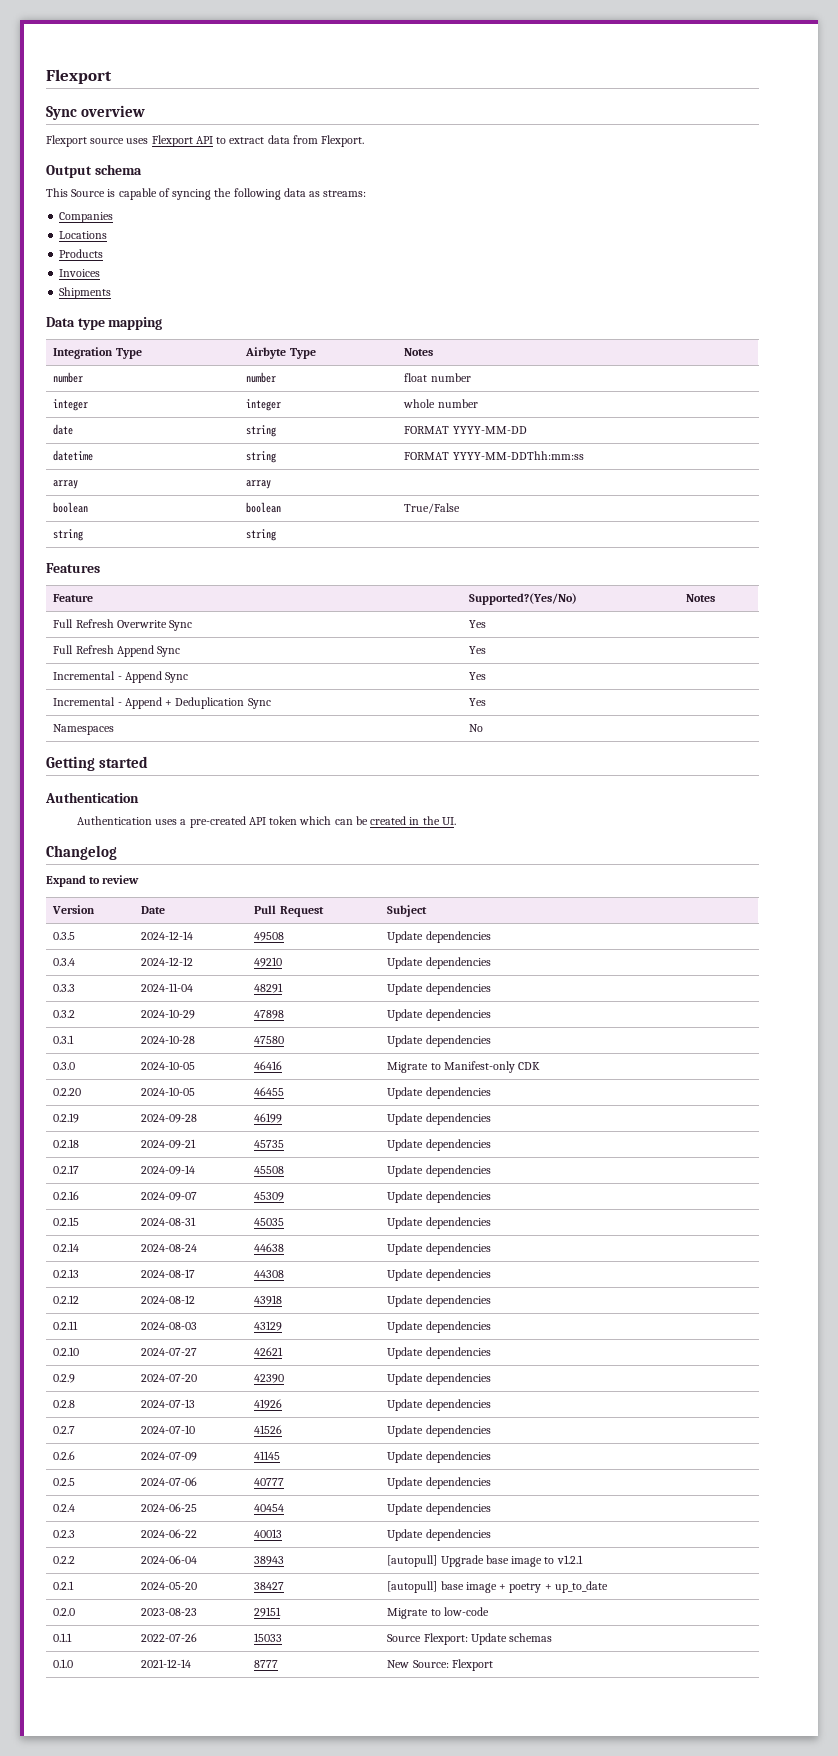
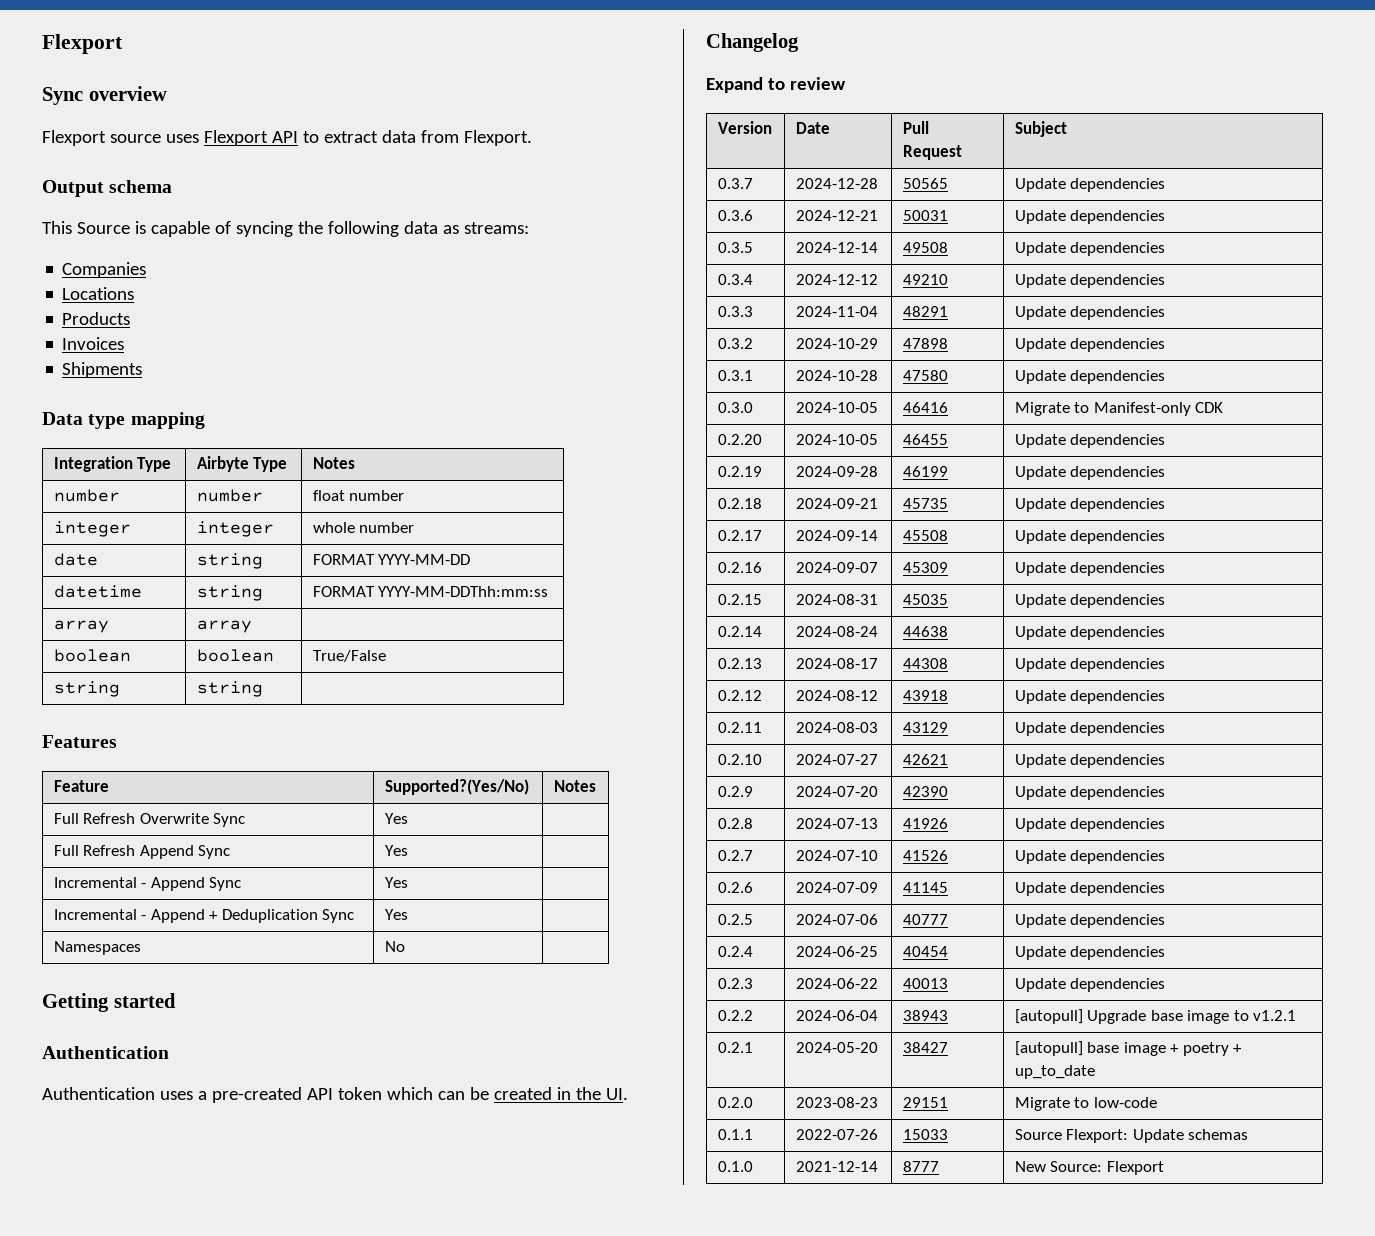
(428, 911) none -> [717,178,753,189] [795,178,878,189] [902,178,948,189] [1014,178,1166,192] [717,210,753,221] [795,210,878,221] [902,210,948,221] [1014,210,1166,224] // 0.3.7 | 2024-12-28 | 50565 | Update dependencies // 0.3.6 | 2024-12-21 | 50031 | Update dependencies

